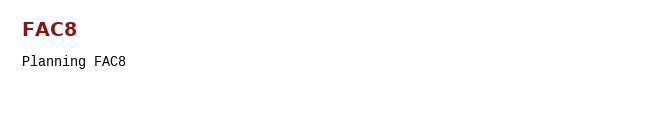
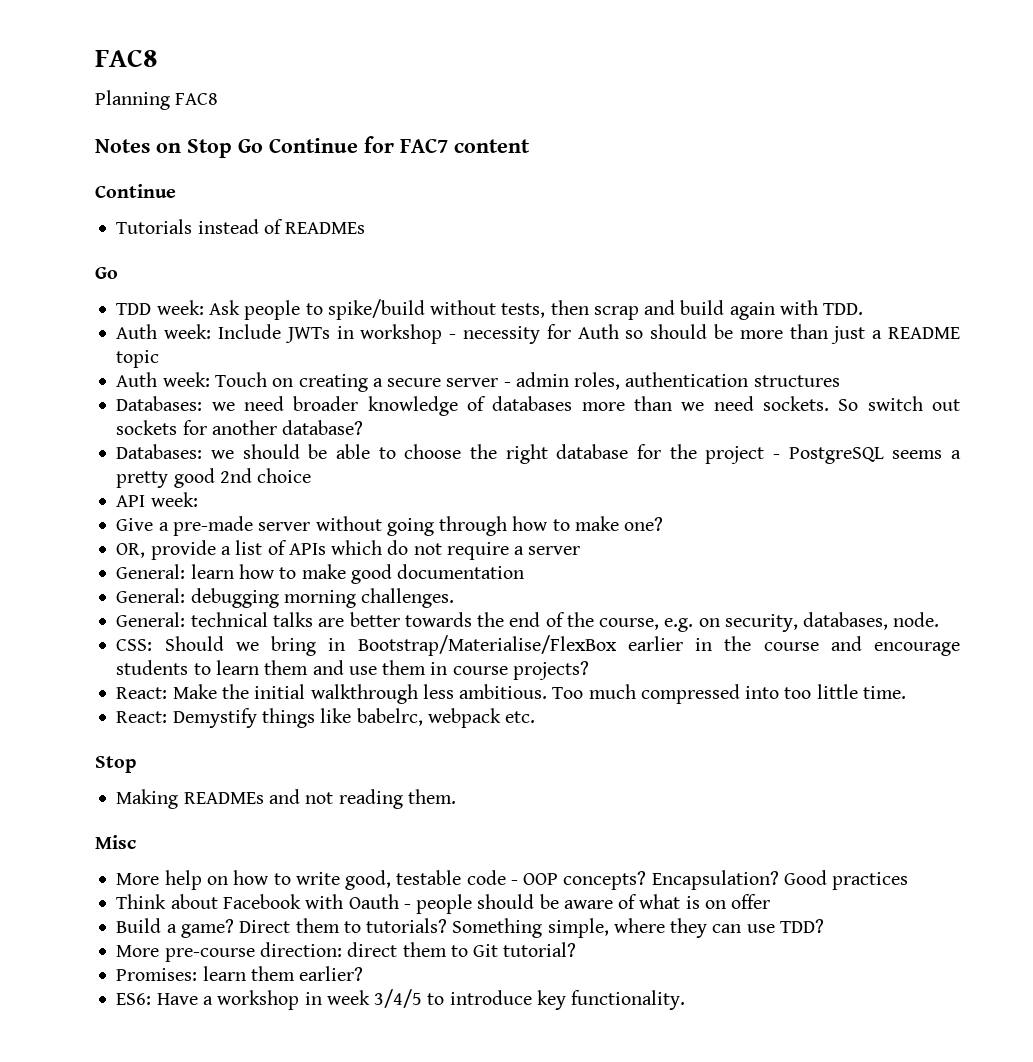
(126, 61) none -> [95,136,530,158] [95,184,176,198] [116,219,366,234] [95,267,118,279] [116,299,864,320] [116,324,960,344] [116,350,160,368] [116,372,840,392] [116,396,961,416] [116,420,364,435] [116,444,961,464] [116,468,312,488] [116,492,198,507] [116,516,664,536] [116,540,581,560] [116,564,525,584] [116,588,455,608] [116,612,940,632] [116,635,960,656] [116,660,589,680] [116,684,906,704] [116,708,536,728] [95,756,136,773] [116,789,456,809] [95,835,136,849] [116,870,909,890] [116,894,771,914] [116,918,824,938] [116,942,577,962] [116,966,364,981] [116,989,686,1010] // Notes on Stop Go Continue for FAC7 content // Continue // Tutorials instead of READMEs // Go // TDD week: Ask people to spike/build without tests, then scrap and build again with TDD. // Auth week: Include JWTs in workshop - necessity for Auth so should be more than just a README topic // Auth week: Touch on creating a secure server - admin roles, authentication structures // Databases: we need broader knowledge of databases more than we need sockets. So switch out sockets for another database? // Databases: we should be able to choose the right database for the project - PostgreSQL seems a pretty good 2nd choice // API week: // Give a pre-made server without going through how to make one? // OR, provide a list of APIs which do not require a server // General: learn how to make good documentation // General: debugging morning challenges. // General: technical talks are better towards the end of the course, e.g. on security, databases, node. // CSS: Should we bring in Bootstrap/Materialise/FlexBox earlier in the course and encourage students to learn them and use them in course projects? // React: Make the initial walkthrough less ambitious. Too much compressed into too little time. // React: Demystify things like babelrc, webpack etc. // Stop // Making READMEs and not reading them. // Misc // More help on how to write good, testable code - OOP concepts? Encapsulation? Good practices // Think about Facebook with Oauth - people should be aware of what is on offer // Build a game? Direct them to tutorials? Something simple, where they can use TDD? // More pre-course direction: direct them to Git tutorial? // Promises: learn them earlier? // ES6: Have a workshop in week 3/4/5 to introduce key functionality.

